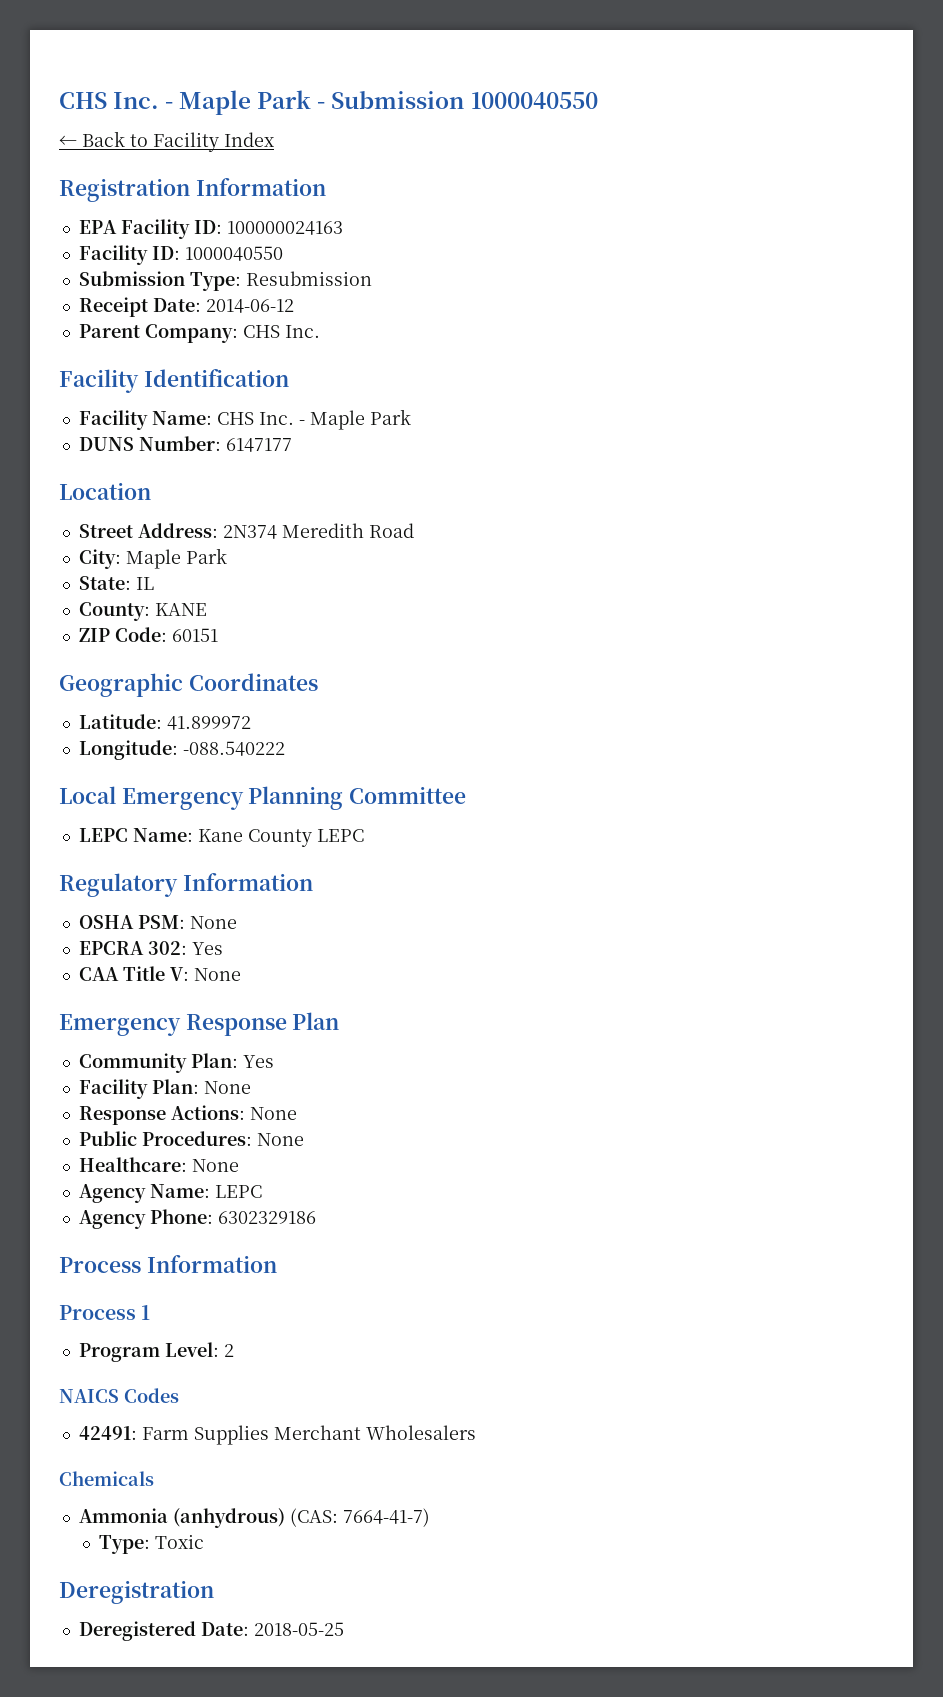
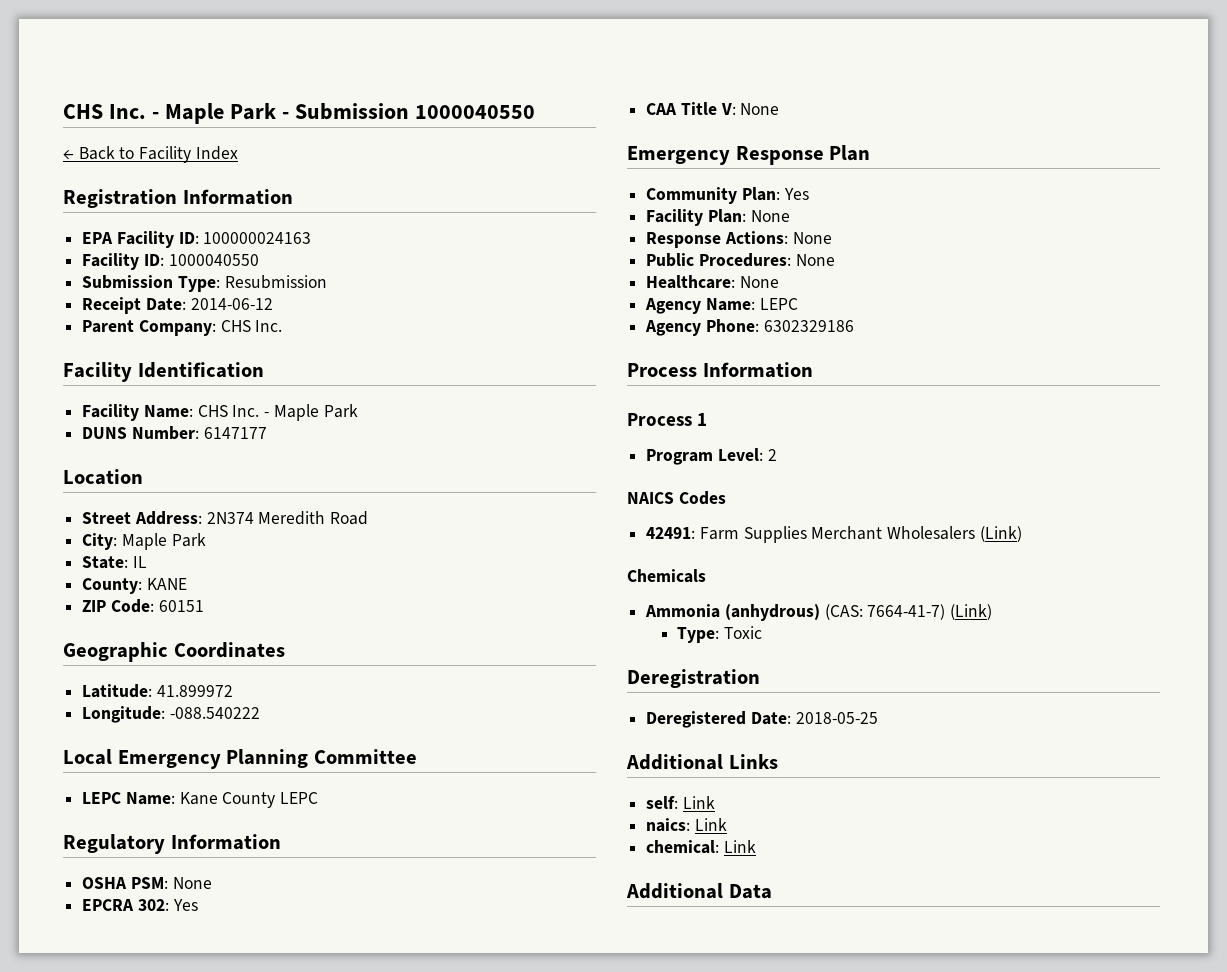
(476, 1432) none -> [979,526,1022,542] (Link)
(430, 1517) none -> [950,604,993,620] (Link)
(344, 1629) none -> [626,754,778,770] [646,796,715,809] [646,818,727,832] [646,840,756,854] [626,883,772,899] // Additional Links // self: Link // naics: Link // chemical: Link // Additional Data

